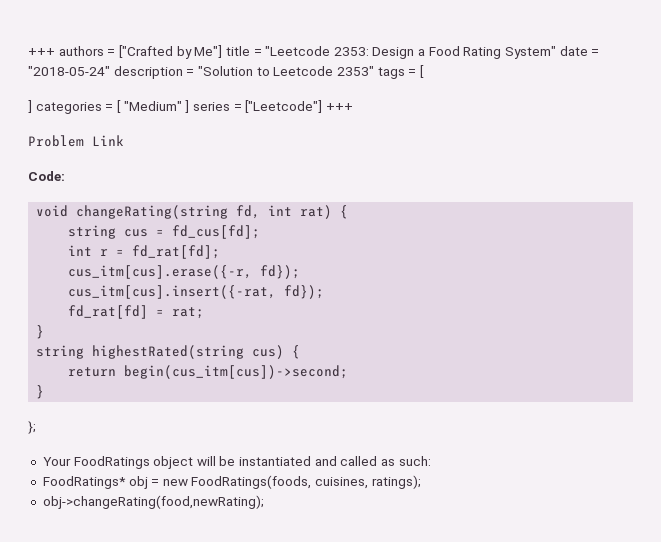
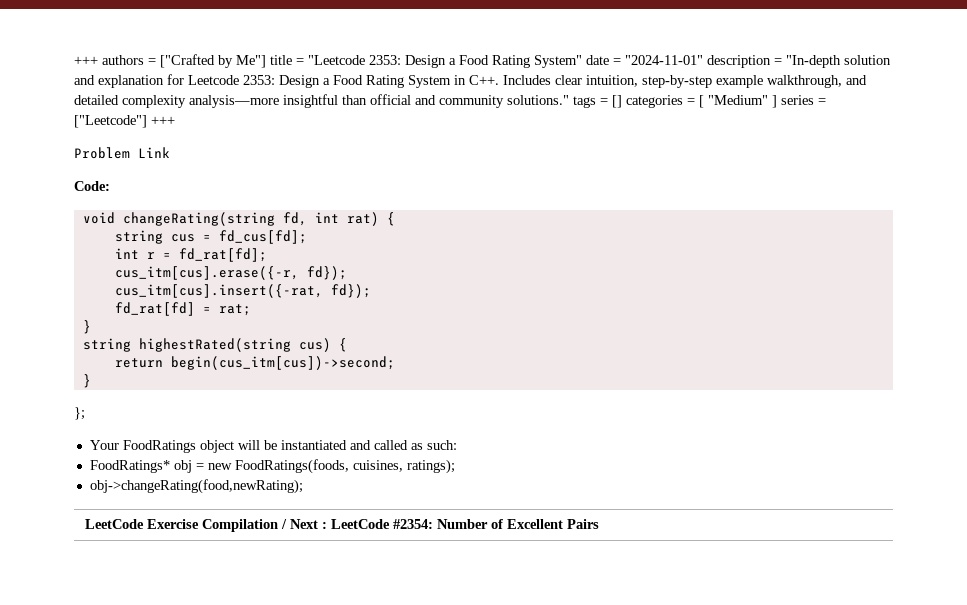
[28,66,110,76] "2018-05-24" -> [625,55,703,65] "2024-11-01"
[197,65,424,79] [28,100,32,113] "Solution to Leetcode 2353" tags = [ // ] -> [786,55,891,68] [74,74,867,88] [74,94,622,108] "In-depth solution and explanation for Leetcode 2353: Design a Food Rating System in C++. Includes clear intuition, step-by-step example walkthrough, and detailed complexity analysis—more insightful than official and community solutions." tags = []
(264, 502) none -> [85,519,600,532] // LeetCode Exercise Compilation / Next : LeetCode #2354: Number of Excellent Pairs

